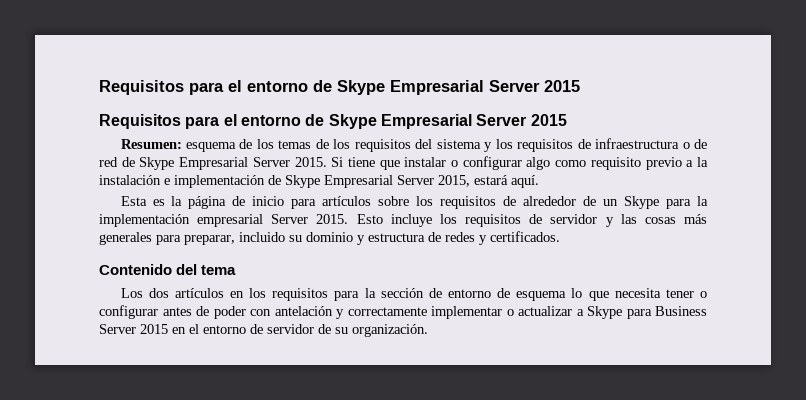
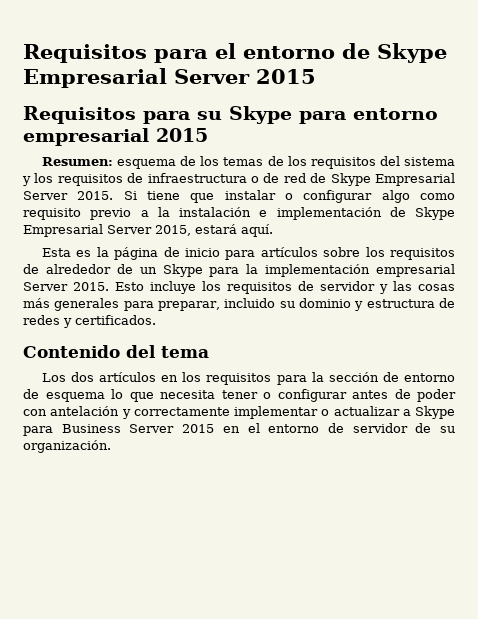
[223,114,527,129] el entorno de Skype Empresarial Server -> [197,106,438,124] [23,128,149,146] su Skype para entorno empresarial

